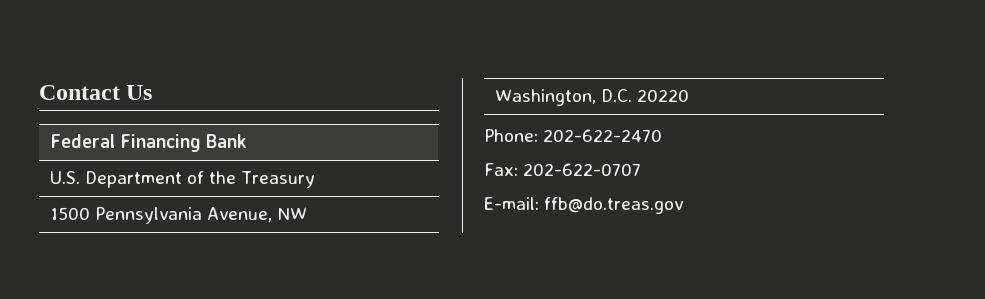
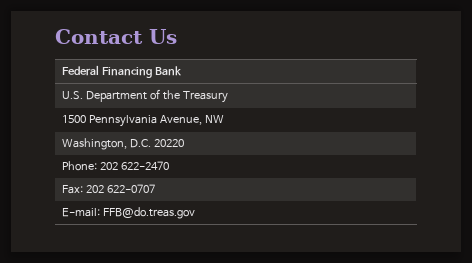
[484,129,663,142] [484,163,642,176] [484,197,685,214] // Phone: 202-622-2470 // Fax: 202-622-0707 // E-mail: ffb@do.treas.gov -> [62,161,170,171] [62,184,156,194] [62,207,196,219] // Phone: 202 622-2470 // Fax: 202 622-0707 // E-mail: FFB@do.treas.gov

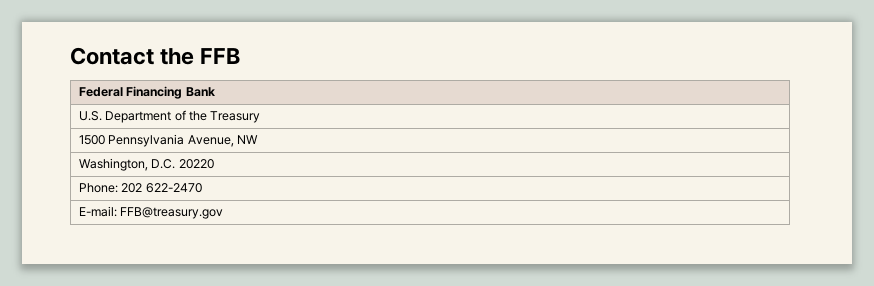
[149,29,177,44] Us -> [160,48,241,65] the FFB
[62,184,156,194] // Fax: 202 622-0707 -> (202, 188) none
[103,207,196,219] FFB@do.treas.gov -> [120,207,224,219] FFB@treasury.gov

